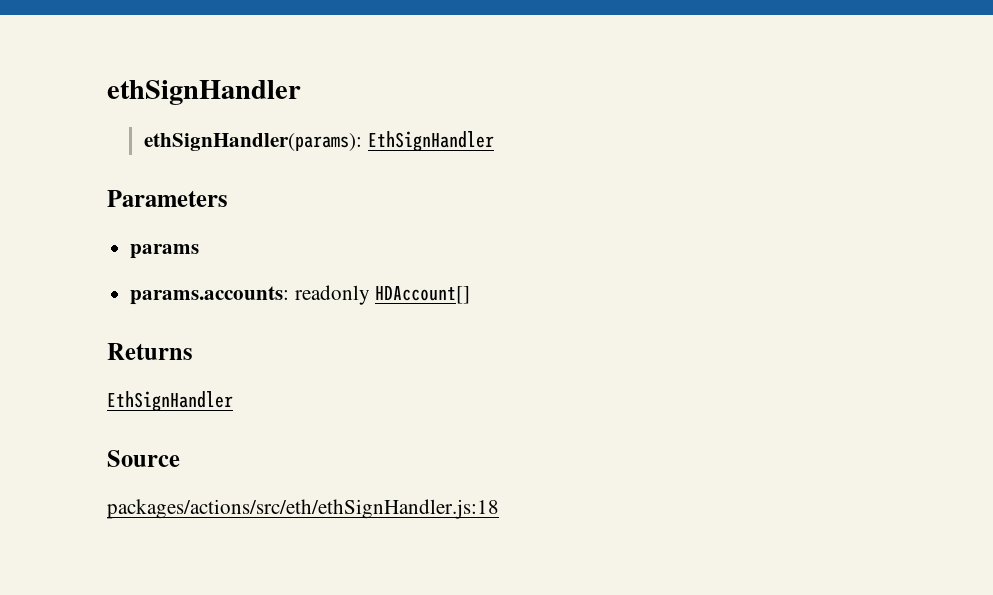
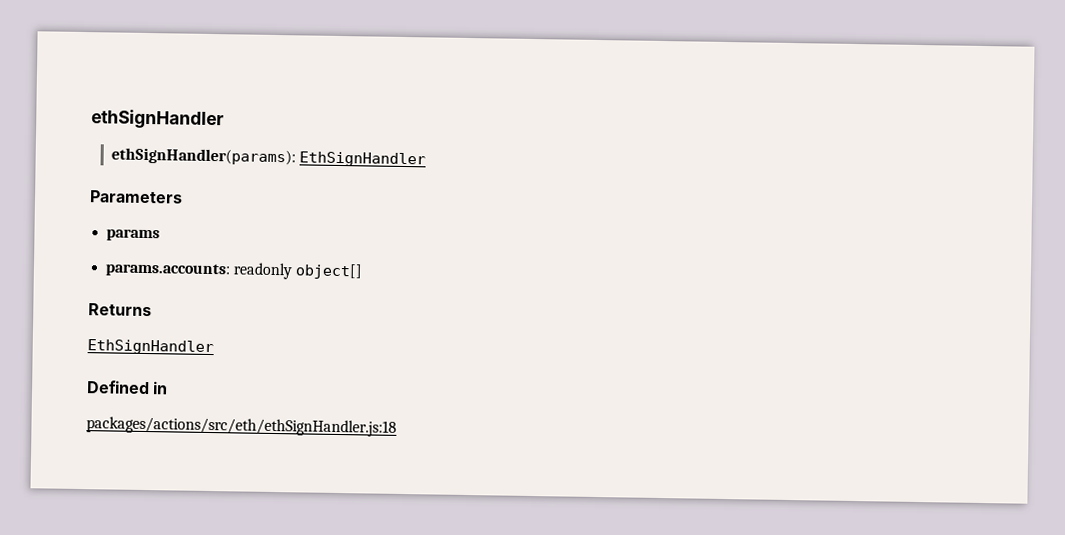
[375,286,471,304] HDAccount[] -> [295,263,364,280] object[]
[107,450,180,467] Source -> [86,380,169,395] Defined in

